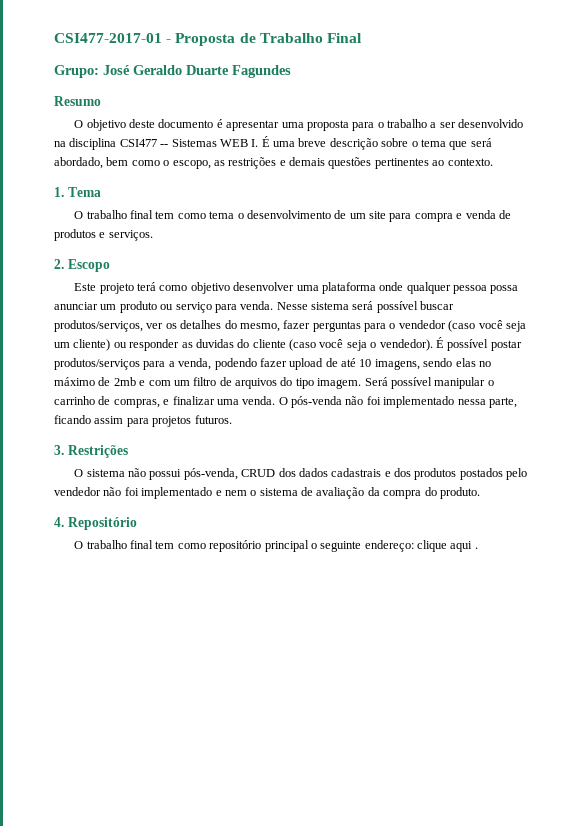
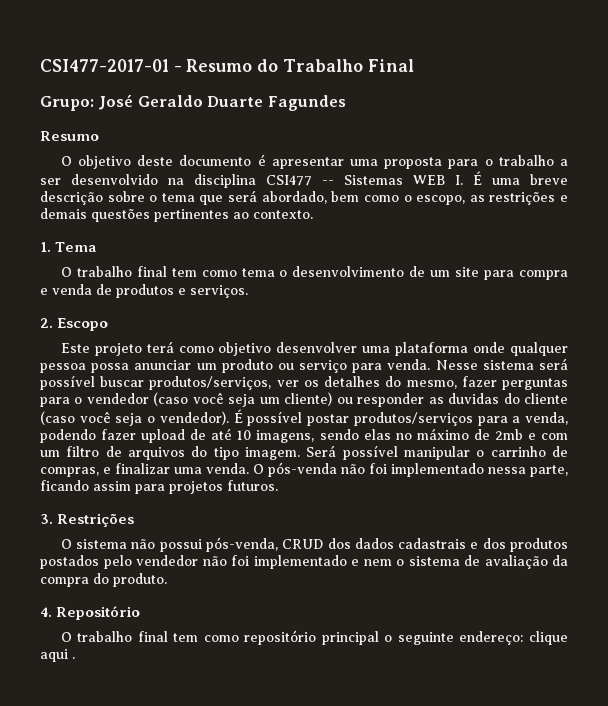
[175,33,256,46] Proposta de -> [186,59,279,72] Resumo do

